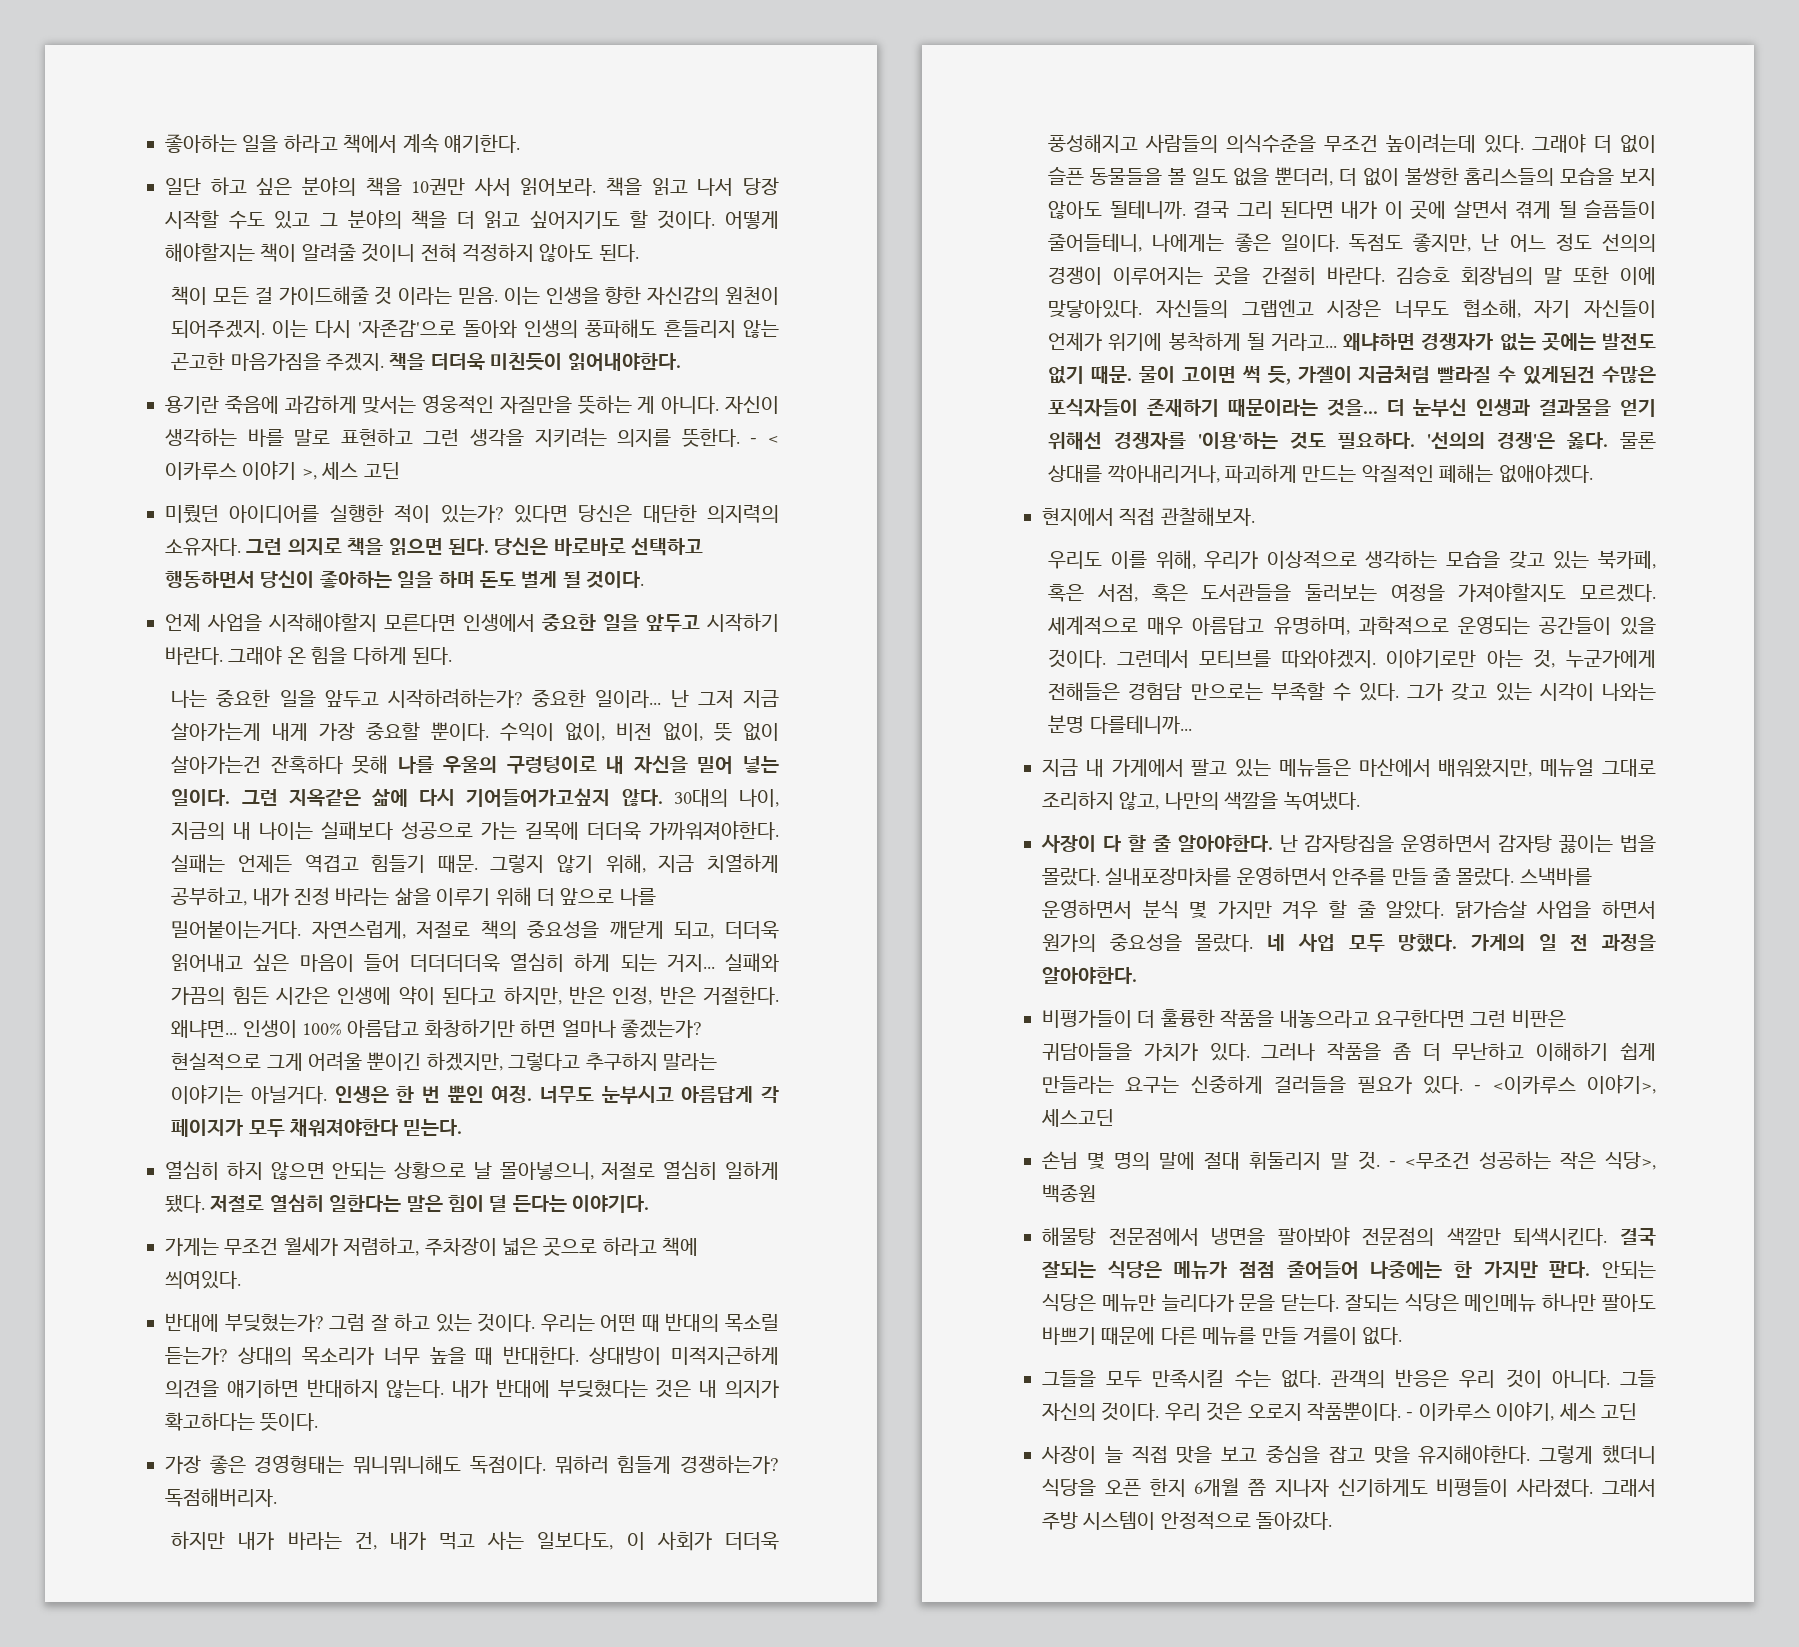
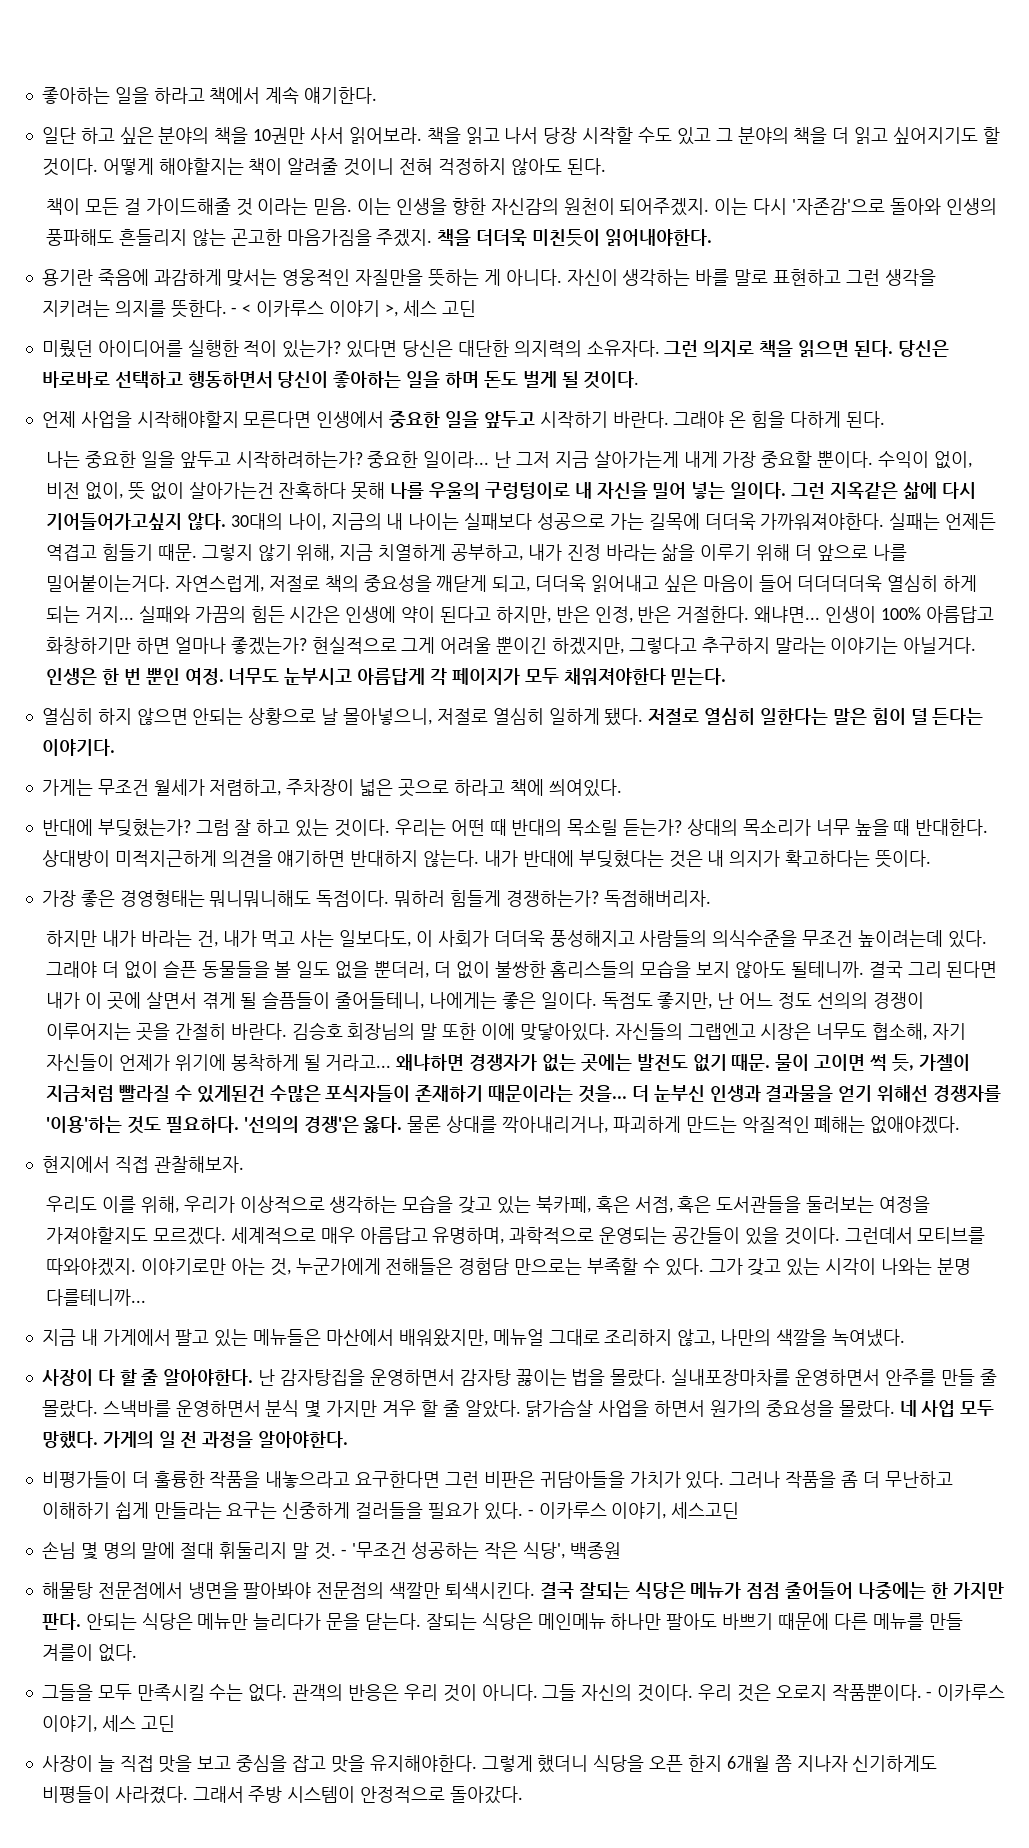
[1492,1075,1656,1094] <이카루스 이야기>, -> [538,1502,667,1519] 이카루스 이야기,
[1404,1152,1470,1169] <무조건 -> [351,1542,407,1559] '무조건
[1605,1152,1656,1170] 식당>, -> [523,1542,566,1559] 식당',

